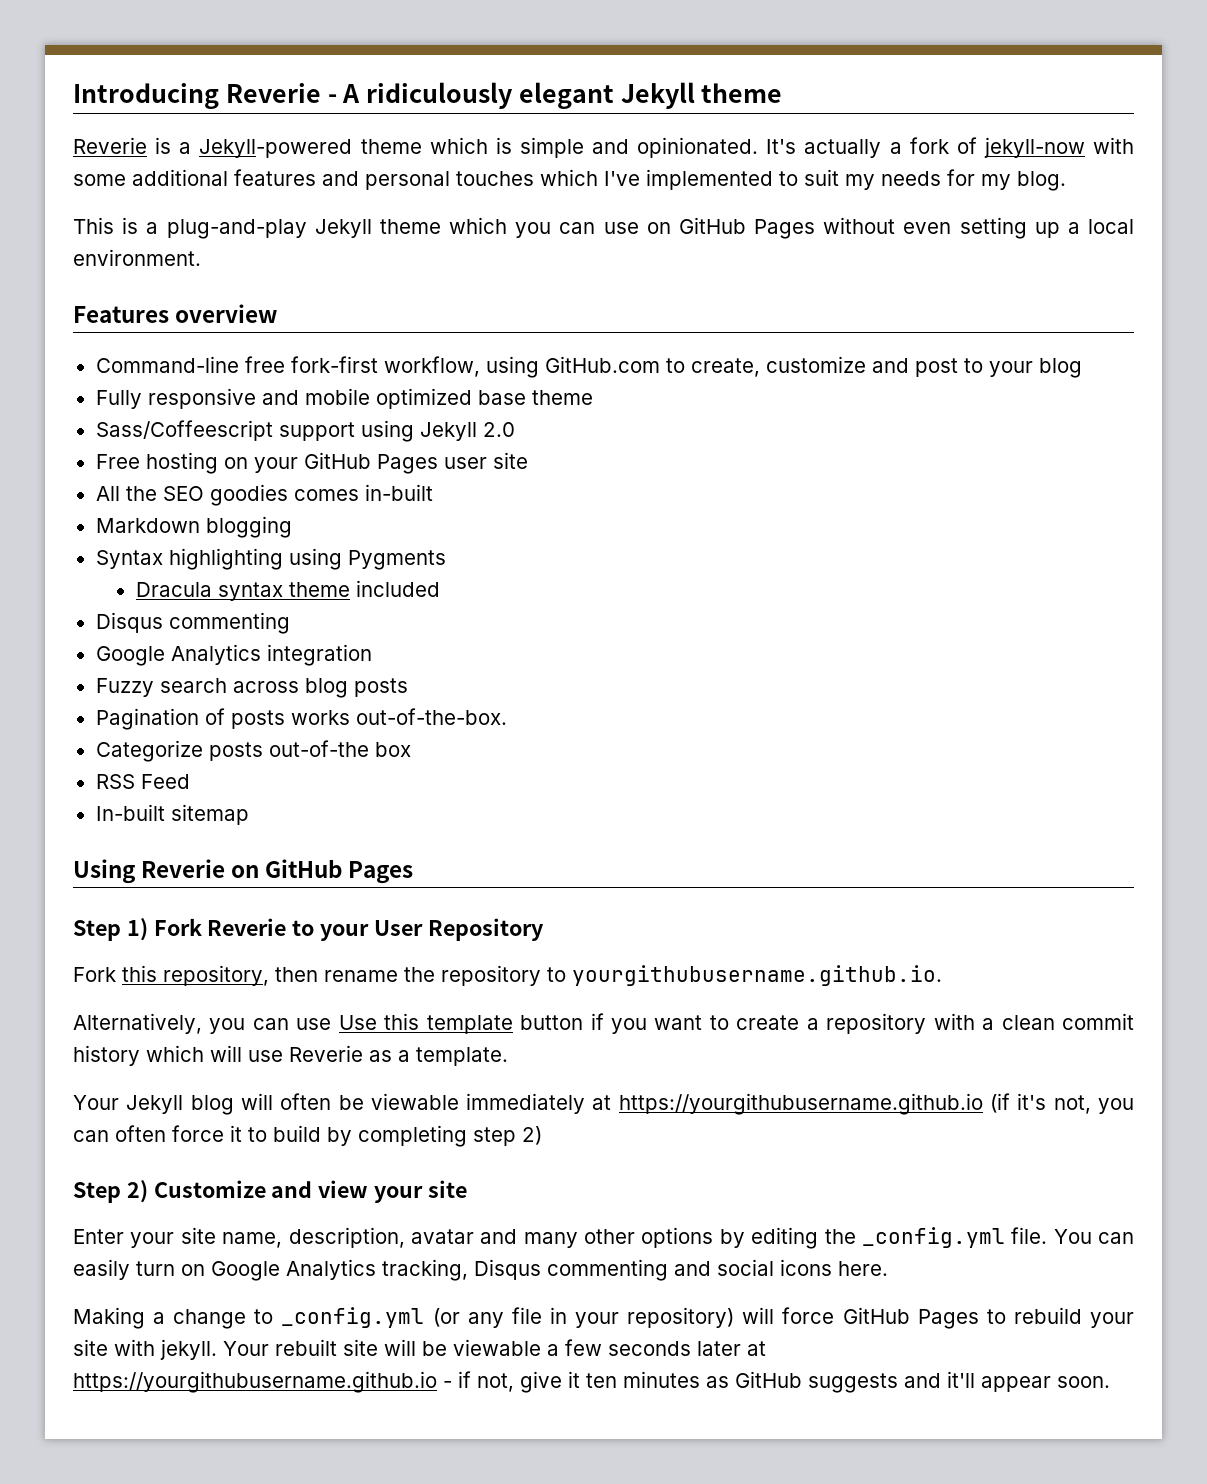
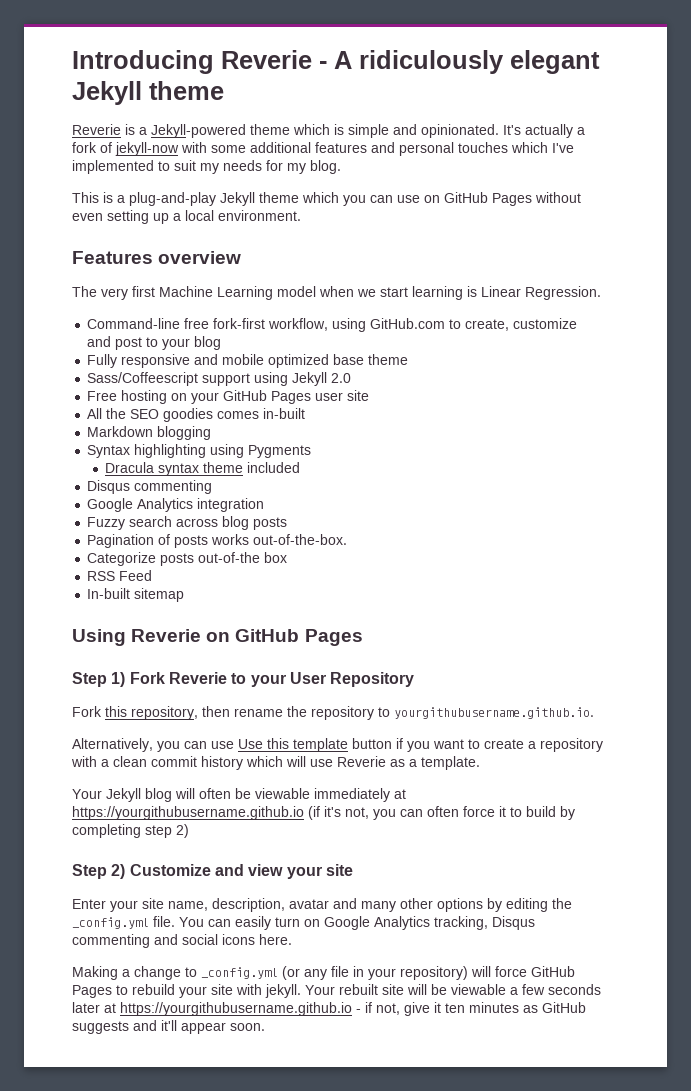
(278, 313) none -> [72,286,601,300] // The very first Machine Learning model when we start learning is Linear Regression.

